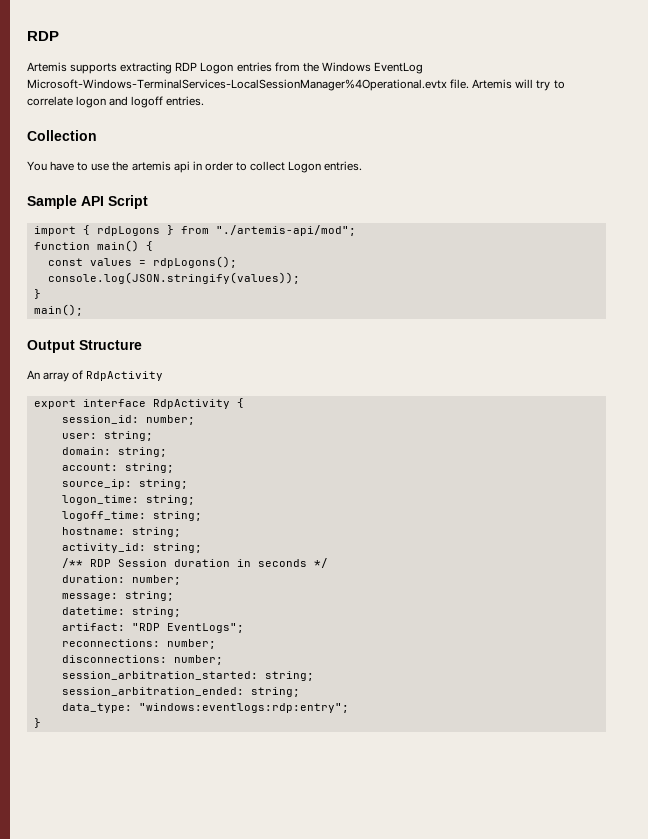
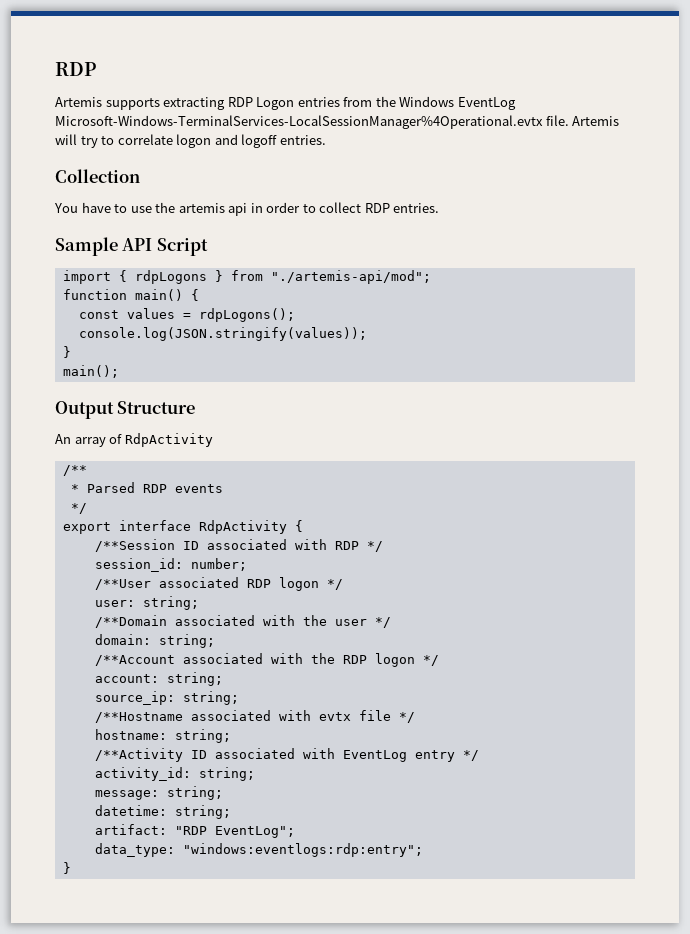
[288,161,322,173] Logon -> [364,203,390,213] RDP
[33,398,244,409] [61,415,195,425] [61,431,153,441] [61,447,167,457] [61,463,174,473] [61,479,188,489] [61,495,195,505] [61,511,202,521] [61,527,181,537] [61,543,202,553] [61,558,328,568] [61,575,181,585] export interface RdpActivity { // session_id: number; // user: string; // domain: string; // account: string; // source_ip: string; // logon_time: string; // logoff_time: string; // hostname: string; // activity_id: string; // /** RDP Session duration in seconds */ // duration: number; -> [62,465,87,476] [70,482,223,493] [70,503,87,514] [62,520,303,534] [94,539,383,552] [94,558,247,572] [94,577,343,591] [94,596,199,610] [94,615,391,628] [94,634,215,648] [94,653,439,667] [94,672,223,686] [94,691,239,705] [94,710,415,723] [94,729,231,743] [94,748,479,762] [94,767,255,781] /** // * Parsed RDP events // */ // export interface RdpActivity { // /**Session ID associated with RDP */ // session_id: number; // /**User associated RDP logon */ // user: string; // /**Domain associated with the user */ // domain: string; // /**Account associated with the RDP logon */ // account: string; // source_ip: string; // /**Hostname associated with evtx file */ // hostname: string; // /**Activity ID associated with EventLog entry */ // activity_id: string;
[166,623,244,633] [61,639,216,649] [61,655,223,665] [61,671,314,681] [61,687,300,697] EventLogs"; // reconnections: number; // disconnections: number; // session_arbitration_started: string; // session_arbitration_ended: string; -> [214,826,295,838] EventLog";

